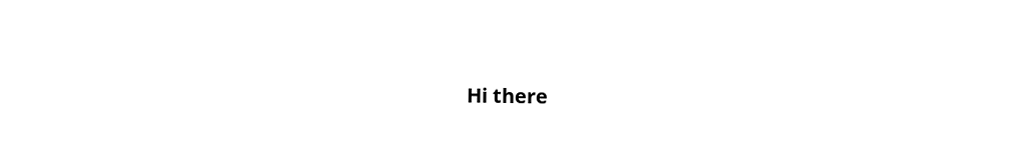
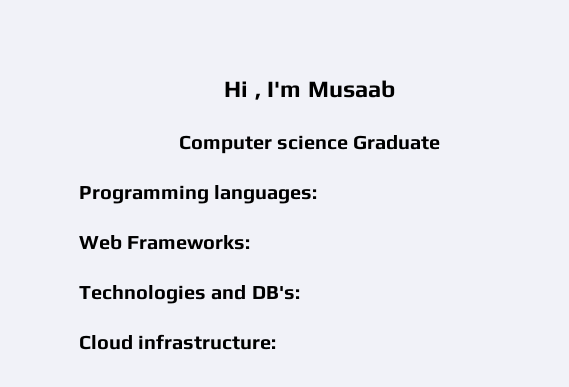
[492,87,549,104] there -> [254,80,395,100] [178,135,441,154] [79,185,318,204] [79,235,251,250] [79,285,300,304] [79,334,277,350] , I'm Musaab // Computer science Graduate // Programming languages: // Web Frameworks: // Technologies and DB's: // Cloud infrastructure:

